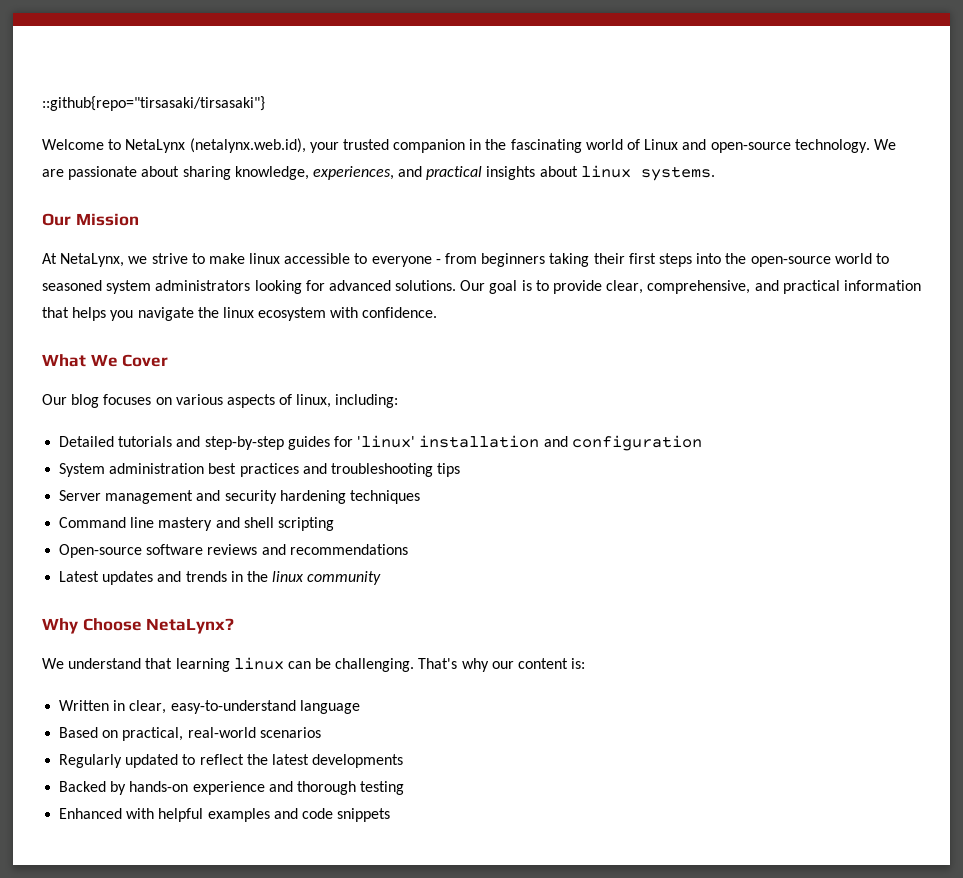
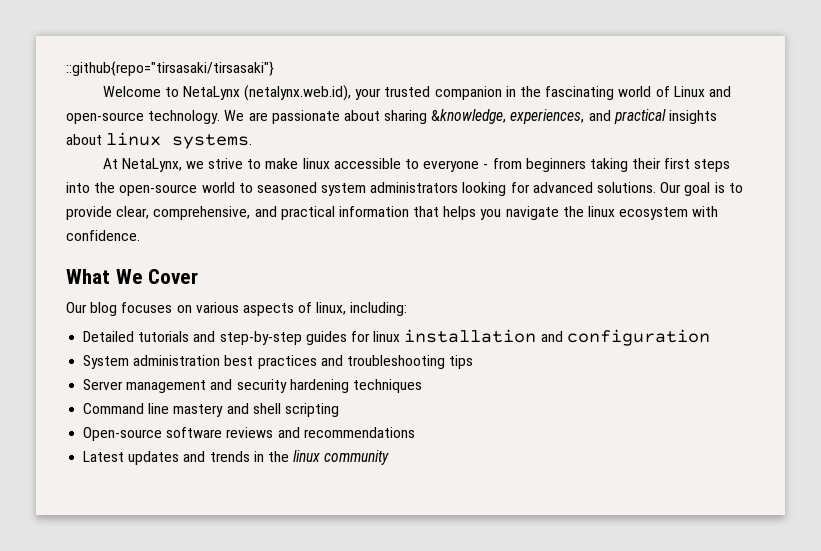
[234,166,309,180] knowledge, -> [431,109,507,124] &knowledge,
[42,213,139,226] // Our Mission -> (253, 141) none
[357,435,416,448] 'linux' -> [373,331,401,342] linux
[42,618,235,634] [42,657,586,672] [59,700,360,714] [59,727,321,741] [59,754,404,768] [59,781,405,795] [59,808,391,822] // Why Choose NetaLynx? // We understand that learning linux can be challenging. That's why our content is: // Written in clear, easy-to-understand language // Based on practical, real-world scenarios // Regularly updated to reflect the latest developments // Backed by hands-on experience and thorough testing // Enhanced with helpful examples and code snippets -> (390, 457) none

